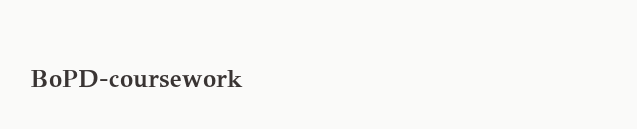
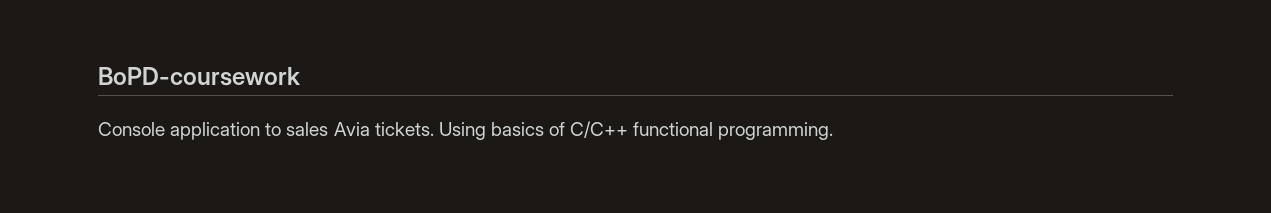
(243, 79) none -> [98,121,834,140] // Console application to sales Avia tickets. Using basics of C/C++ functional programming.

